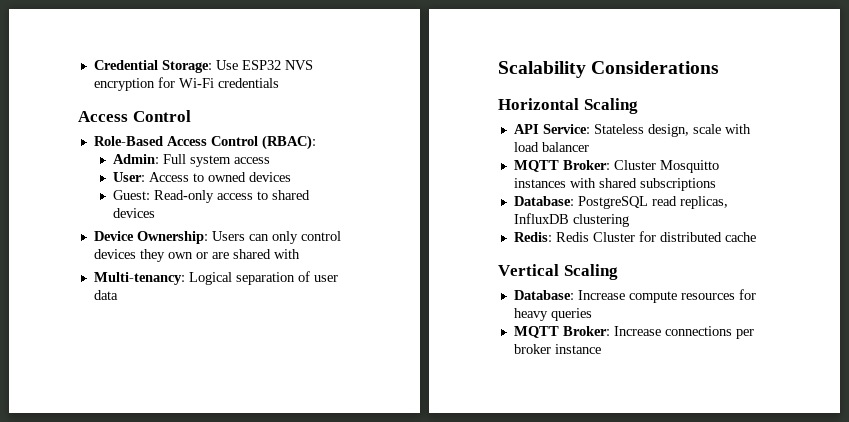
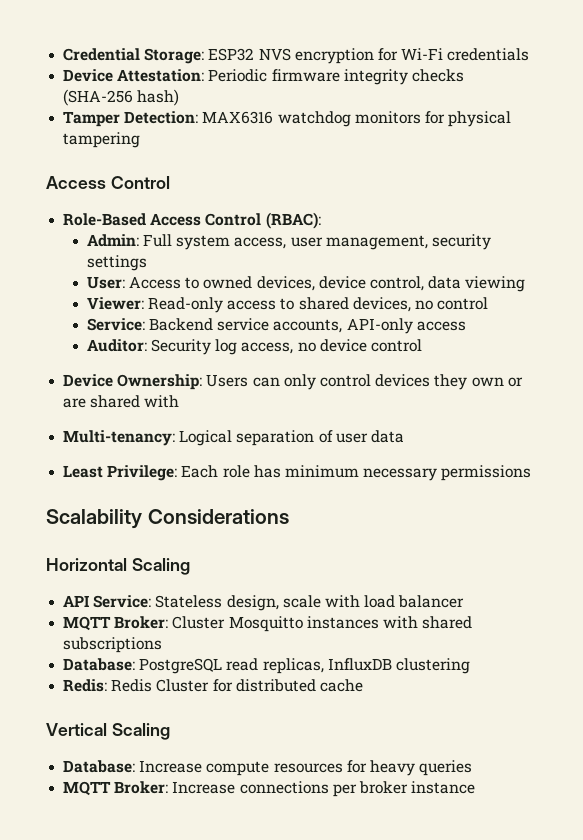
[215,60,238,70] Use -> (205, 56) none
(279, 83) none -> [63,69,464,85] [63,89,180,106] [63,111,512,127] [63,132,141,148] // Device Attestation: Periodic firmware integrity checks (SHA-256 hash) // Tamper Detection: MAX6316 watchdog monitors for physical tampering
[233,157,270,164] access -> [234,234,491,250] [86,255,147,271] access, user management, security settings
[248,172,291,182] [112,190,310,203] [112,208,155,218] devices // Guest: Read-only access to shared devices -> [256,276,526,292] [86,297,489,313] [86,318,466,334] [86,339,422,355] devices, device control, data viewing // Viewer: Read-only access to shared devices, no control // Service: Backend service accounts, API-only access // Auditor: Security log access, no device control
(118, 295) none -> [63,465,532,481] // Least Privilege: Each role has minimum necessary permissions

